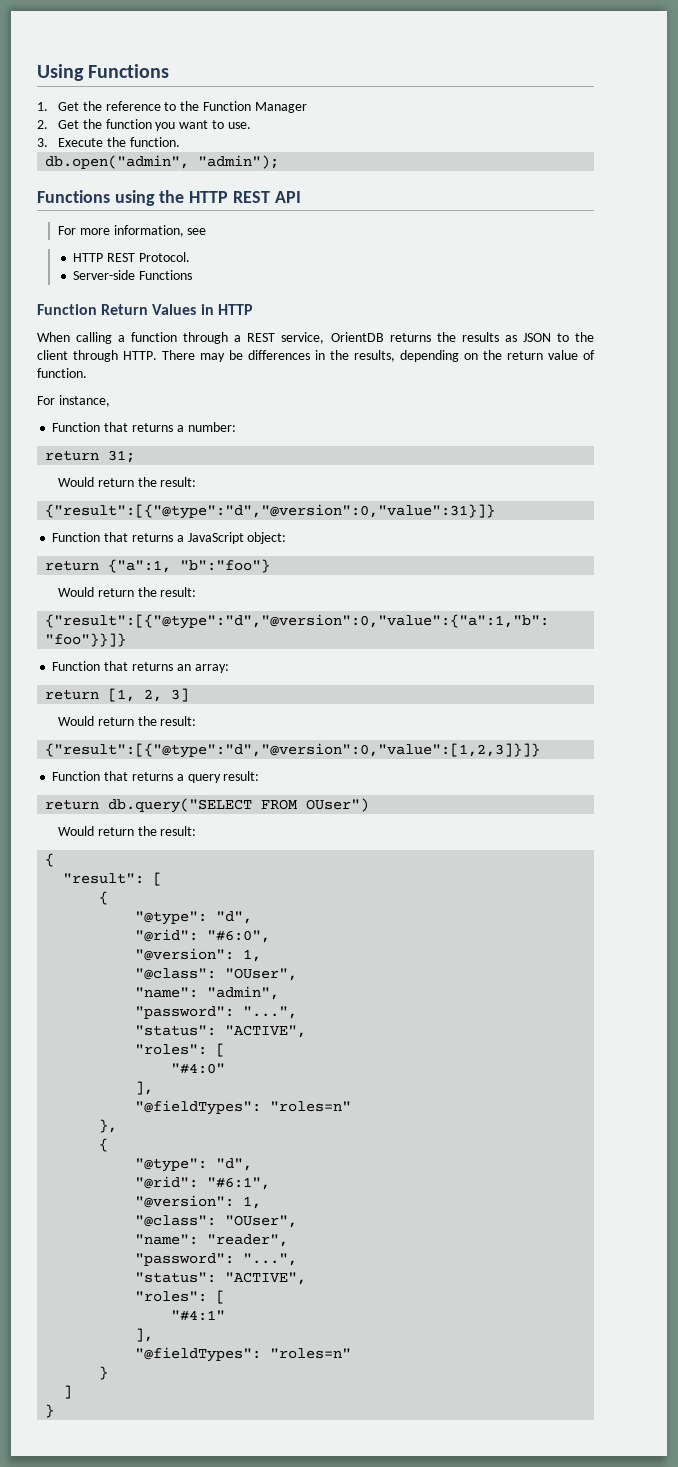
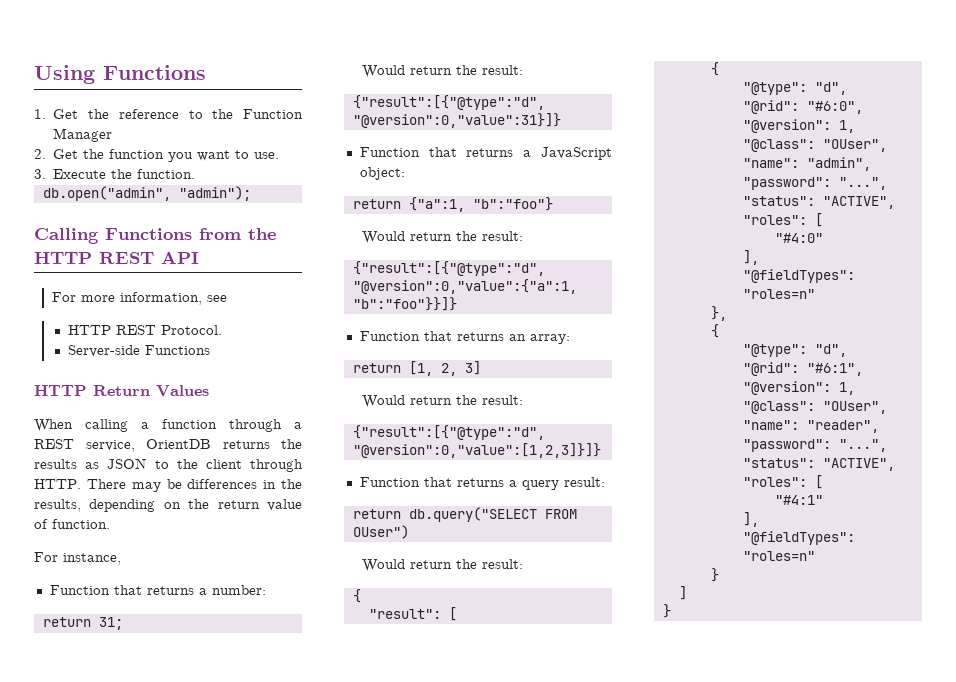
[37,190,155,206] Functions using -> [34,228,241,244] Calling Functions from
[37,304,97,315] Function -> [34,385,87,396] HTTP
[200,304,253,315] in HTTP -> (209, 391) none

